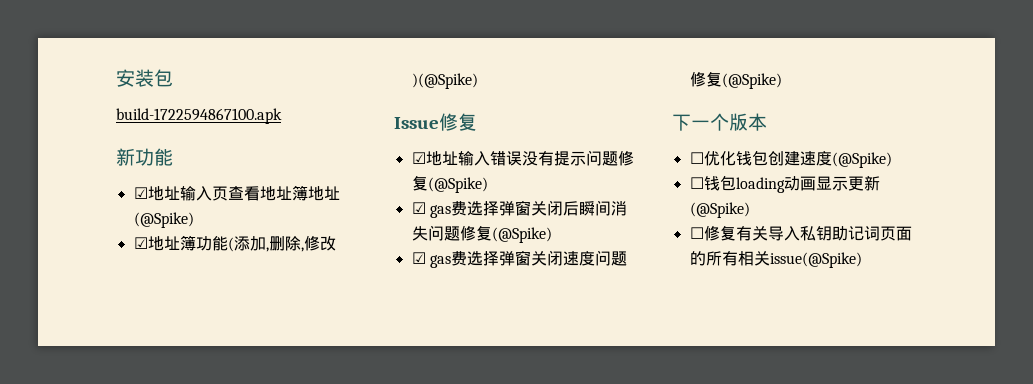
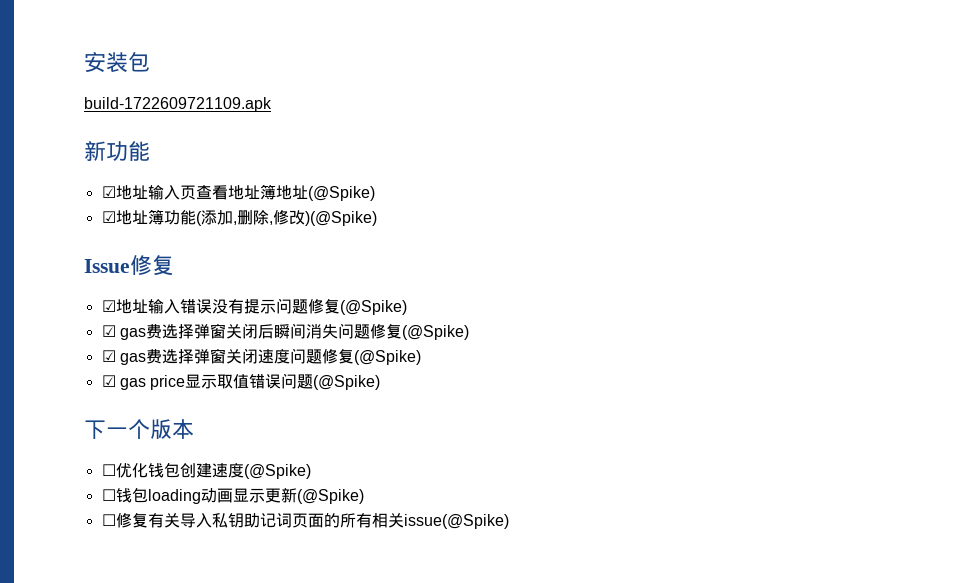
[116,108,282,124] build-1722594867100.apk -> [84,97,272,112] build-1722609721109.apk
(782, 81) none -> [101,373,381,390] // ☑ gas price显示取值错误问题(@Spike)

